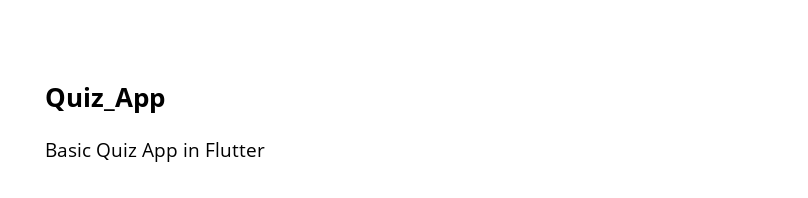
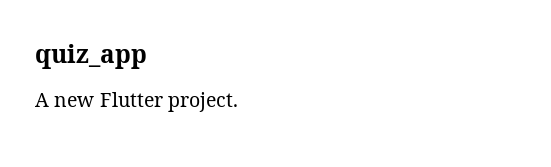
[45,87,165,113] [45,142,265,162] Quiz_App // Basic Quiz App in Flutter -> [35,44,147,69] [35,92,238,112] quiz_app // A new Flutter project.

